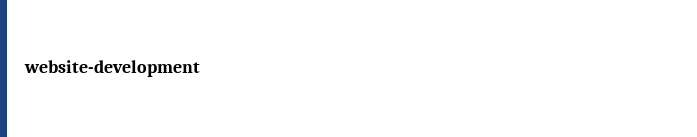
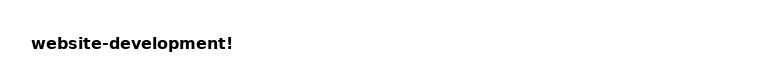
[24,60,200,77] website-development -> [31,37,233,52] website-development!

